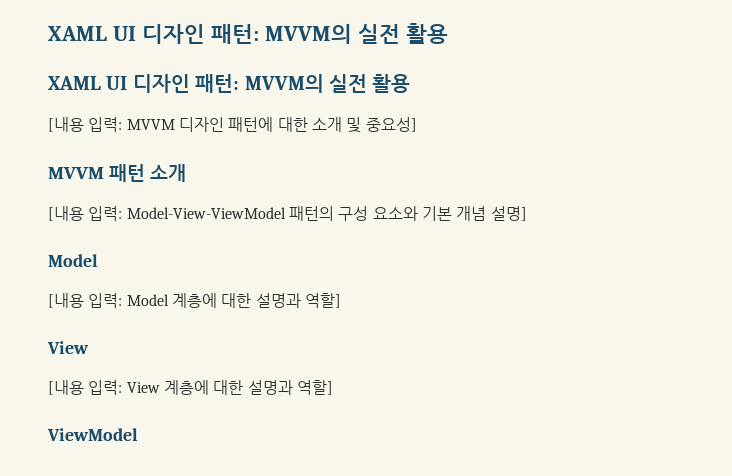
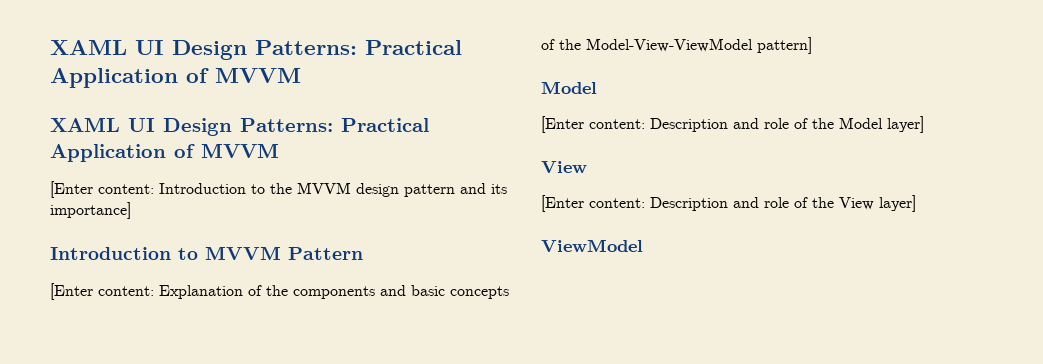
[48,23,448,44] [48,74,411,93] [48,117,417,133] [48,164,186,182] [48,206,527,221] [48,254,98,267] [48,293,341,308] [47,341,89,354] [48,380,333,395] XAML UI 디자인 패턴: MVVM의 실전 활용 // XAML UI 디자인 패턴: MVVM의 실전 활용 // [내용 입력: MVVM 디자인 패턴에 대한 소개 및 중요성] // MVVM 패턴 소개 // [내용 입력: Model-View-ViewModel 패턴의 구성 요소와 기본 개념 설명] // Model // [내용 입력: Model 계층에 대한 설명과 역할] // View // [내용 입력: View 계층에 대한 설명과 역할] -> [50,40,462,60] [50,68,301,88] [50,117,429,136] [50,143,279,162] [50,181,507,198] [50,202,131,219] [50,246,363,260] [50,283,509,300] [541,37,812,54] [541,81,597,94] [541,116,924,133] [541,161,587,173] [541,195,916,212] XAML UI Design Patterns: Practical Application of MVVM // XAML UI Design Patterns: Practical Application of MVVM // [Enter content: Introduction to the MVVM design pattern and its importance] // Introduction to MVVM Pattern // [Enter content: Explanation of the components and basic concepts of the Model-View-ViewModel pattern] // Model // [Enter content: Description and role of the Model layer] // View // [Enter content: Description and role of the View layer]

